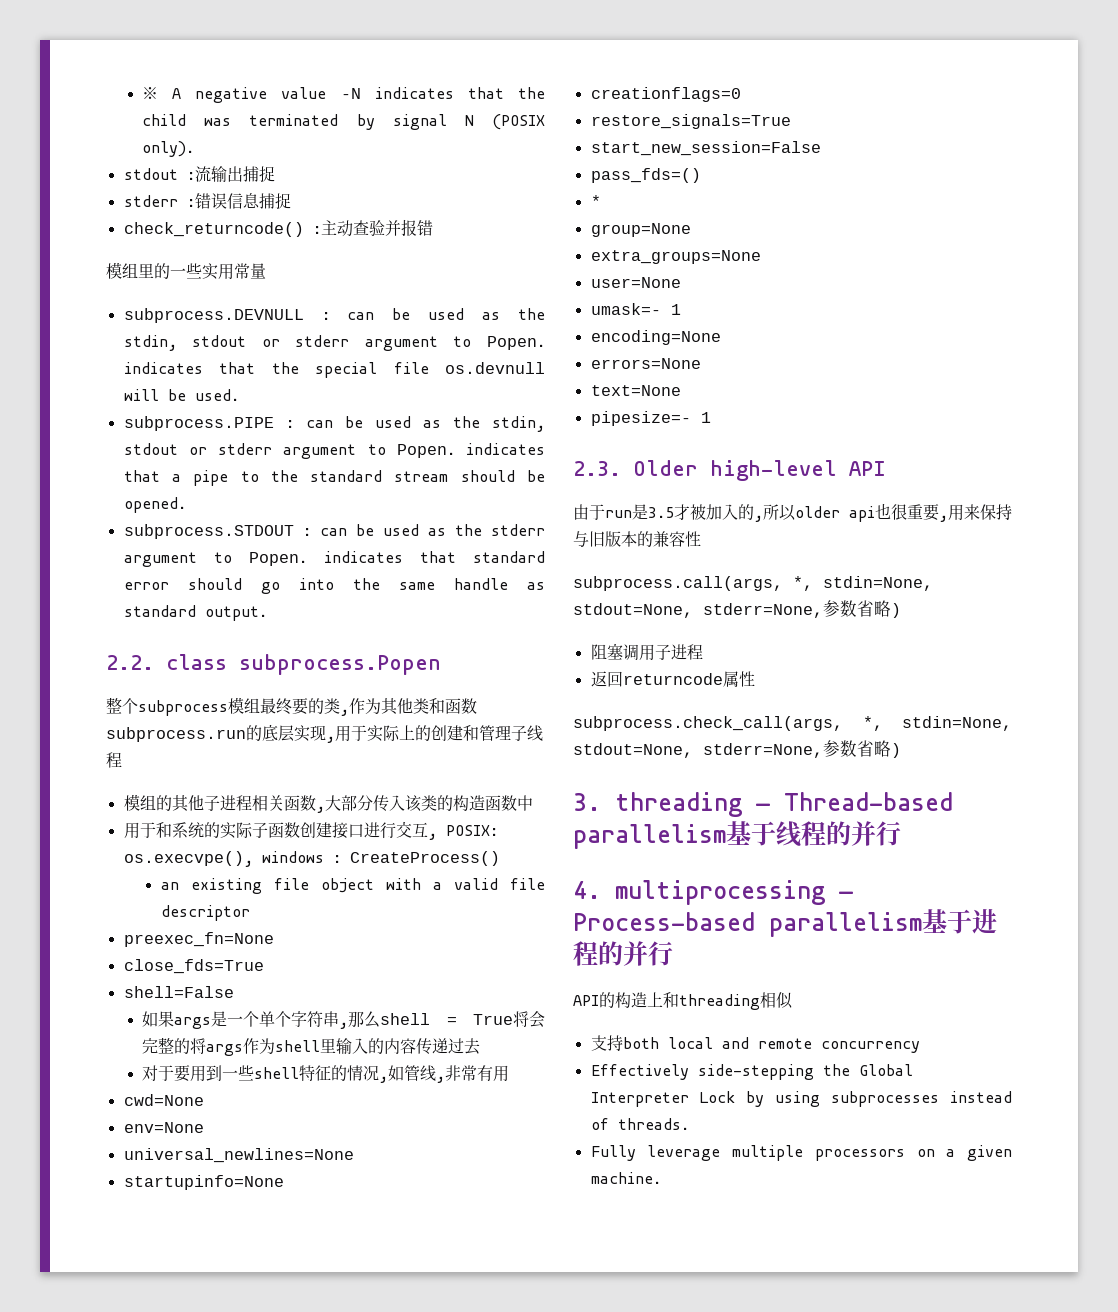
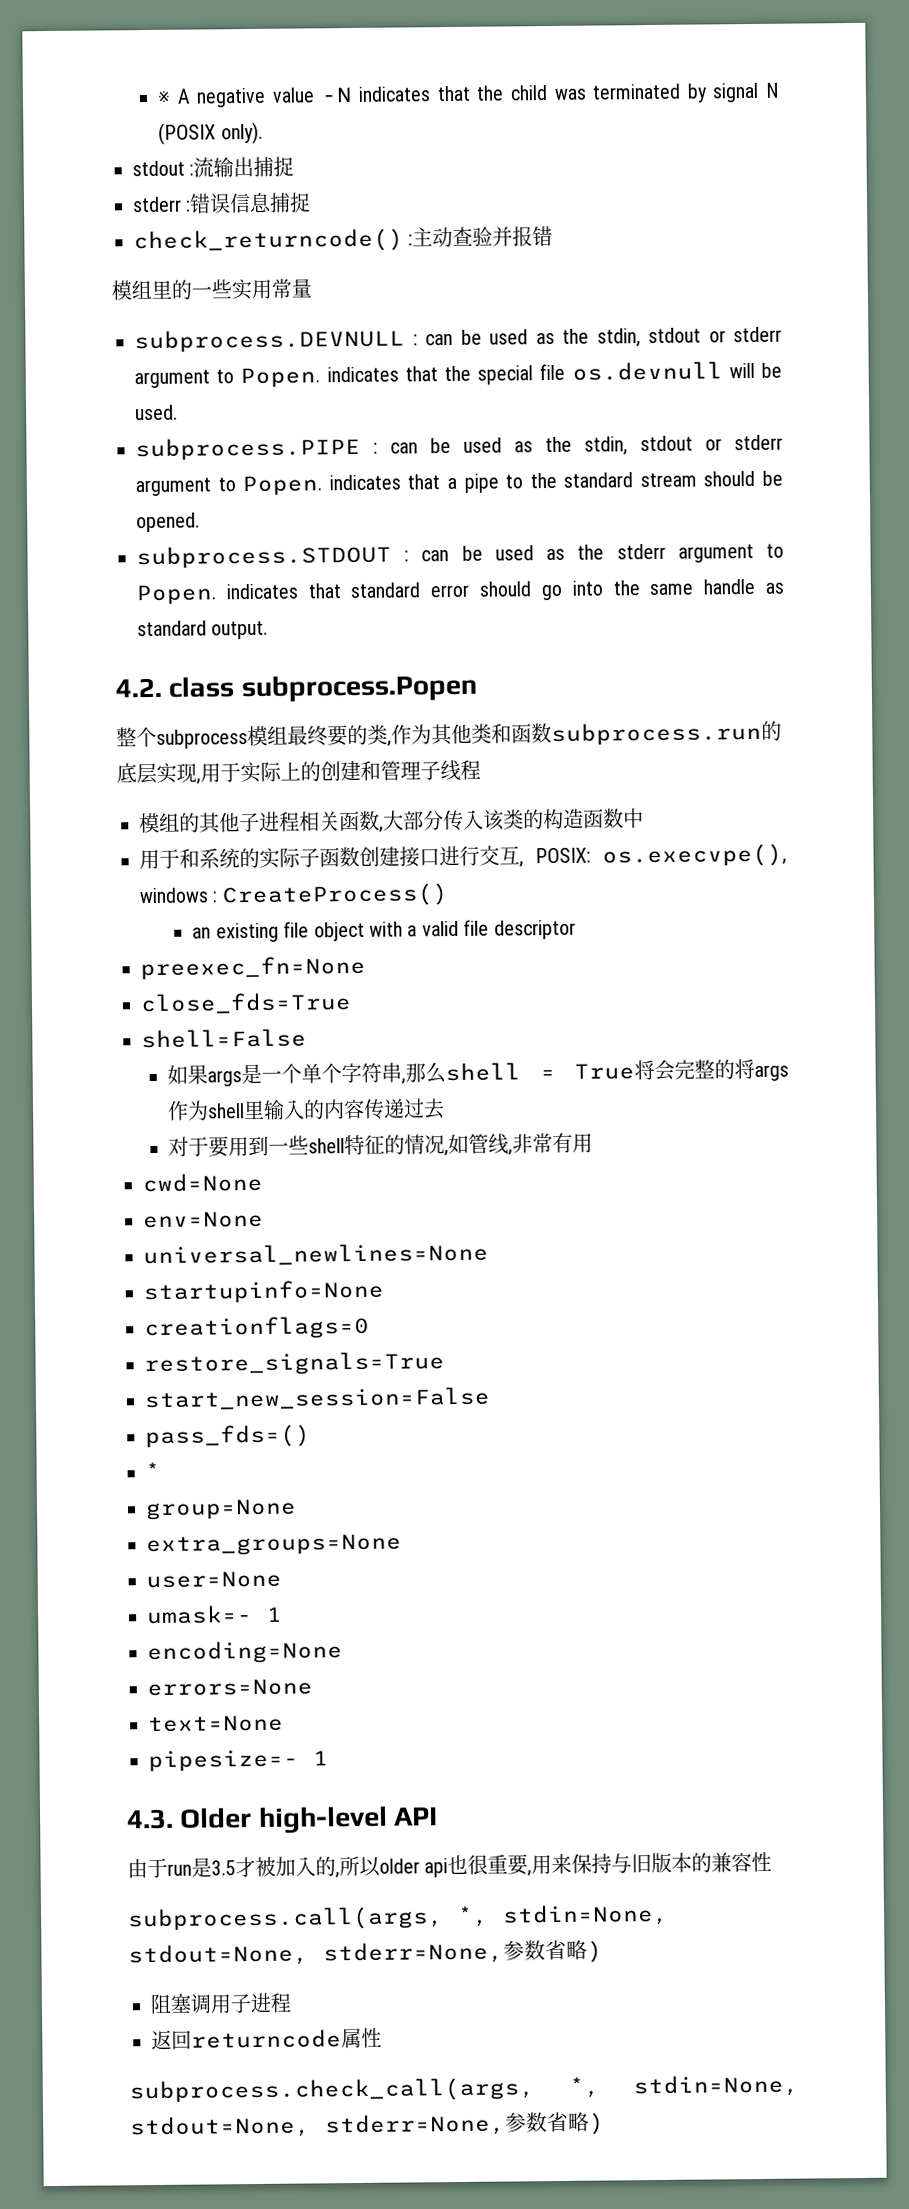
[106,655,154,670] 2.2. -> [115,677,162,698] 4.2.
[573,461,621,476] 2.3. -> [126,1808,174,1830] 4.3.
[573,792,953,817] [573,821,901,849] [573,880,853,905] [573,909,997,937] [573,941,673,966] [573,992,793,1010] [590,1035,920,1053] [590,1064,913,1080] [590,1091,1012,1107] [590,1118,689,1130] [590,1145,1012,1161] [590,1172,661,1184] // 3. threading — Thread-based parallelism基于线程的并行 // 4. multiprocessing — Process-based parallelism基于进程的并行 // API的构造上和threading相似 // 支持both local and remote concurrency // Effectively side-stepping the Global Interpreter Lock by using subprocesses instead of threads. // Fully leverage multiple processors on a given machine. -> (605, 2123) none

